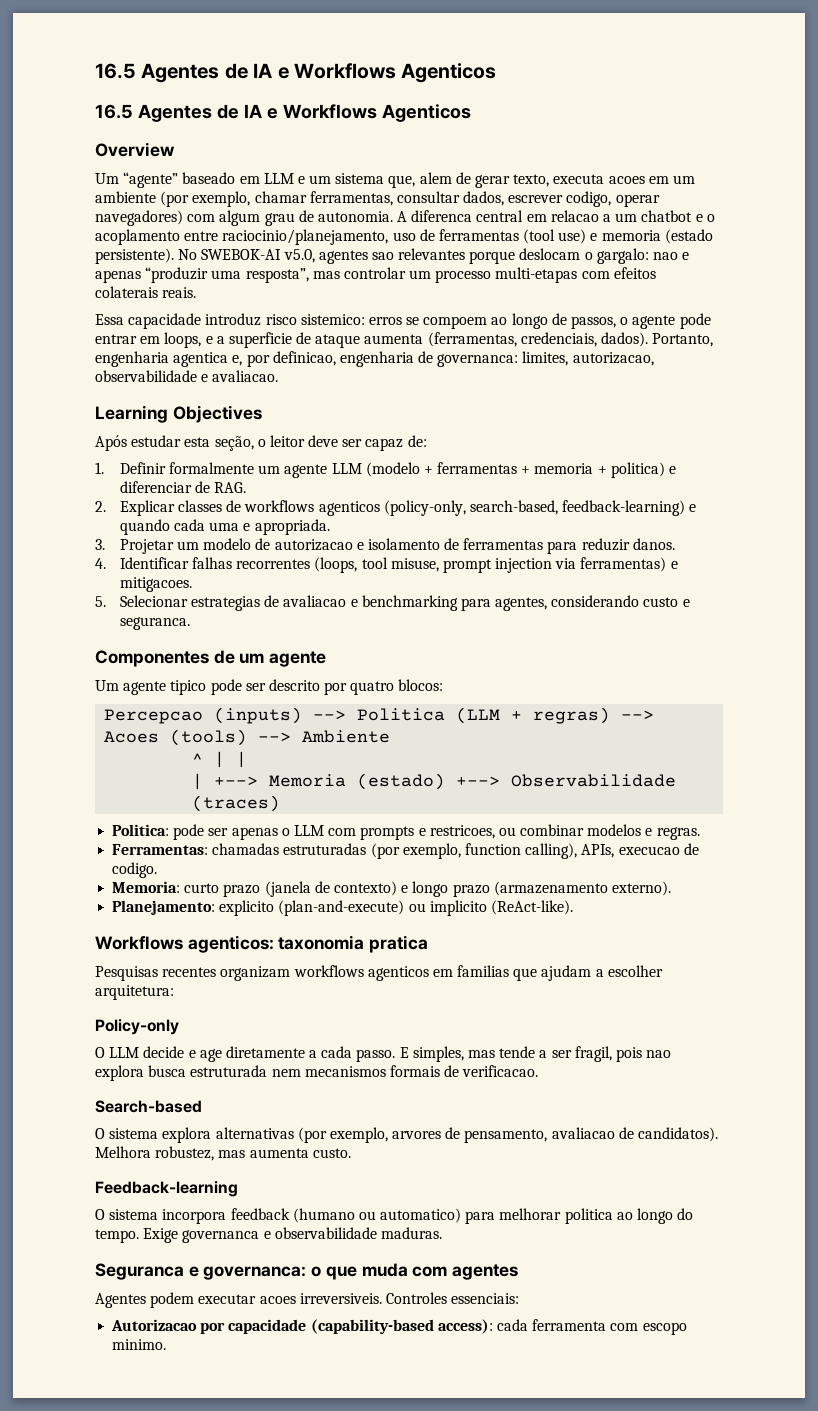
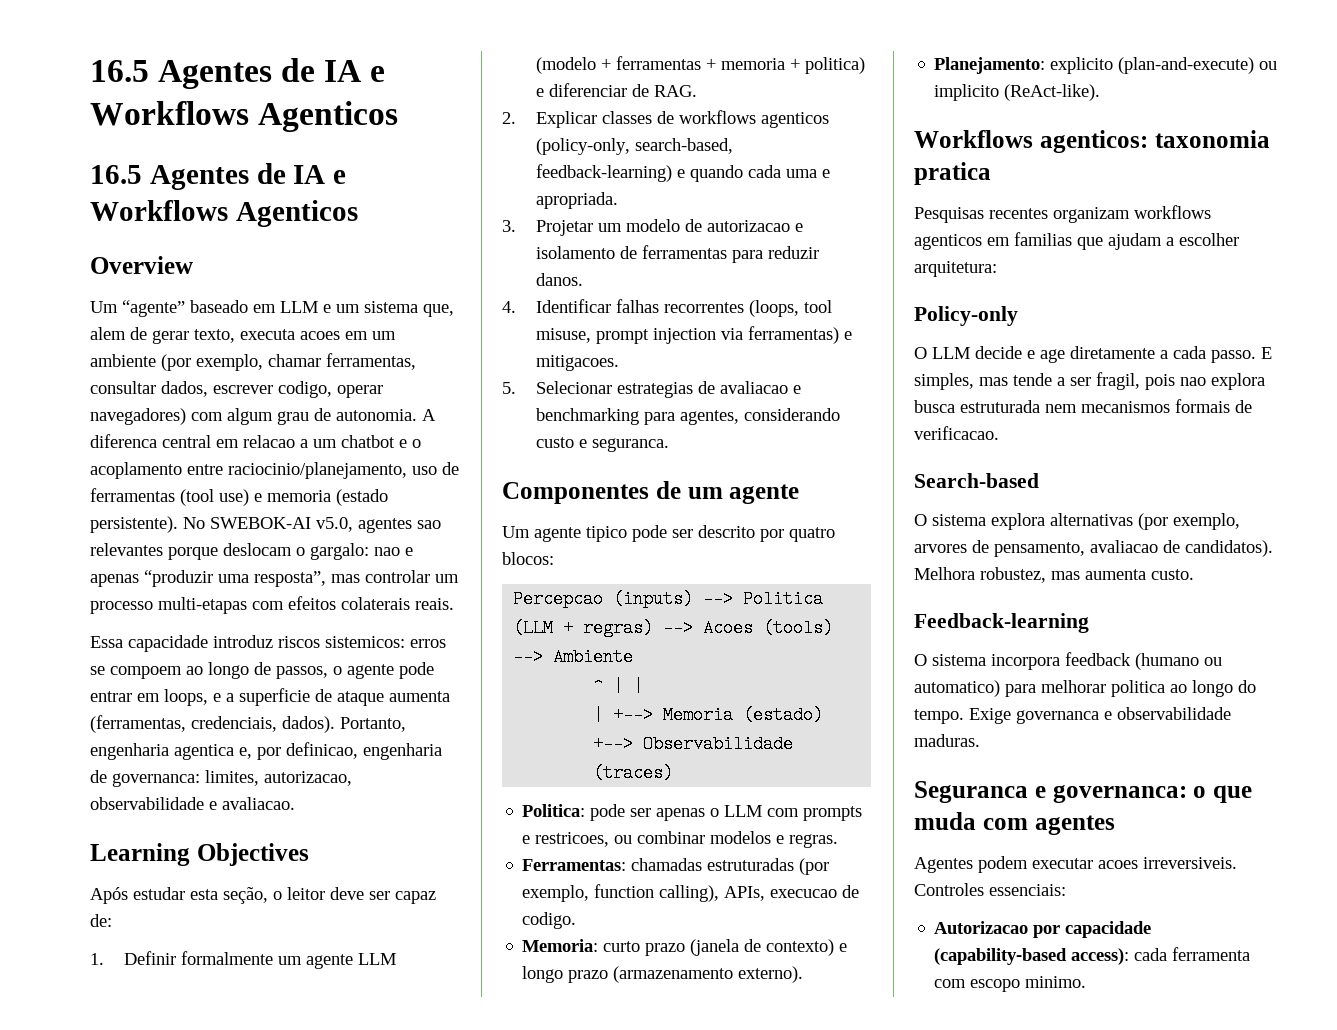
[265,314,365,325] risco sistemico: -> [278,636,405,648] riscos sistemicos:

